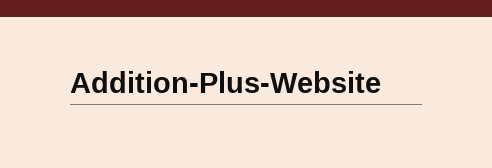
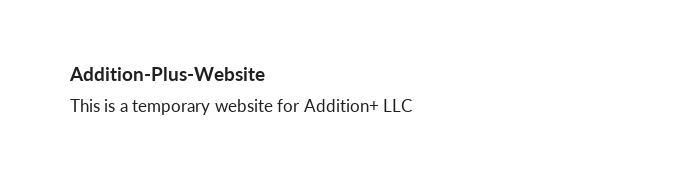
(381, 82) none -> [70,99,413,115] // This is a temporary website for Addition+ LLC

